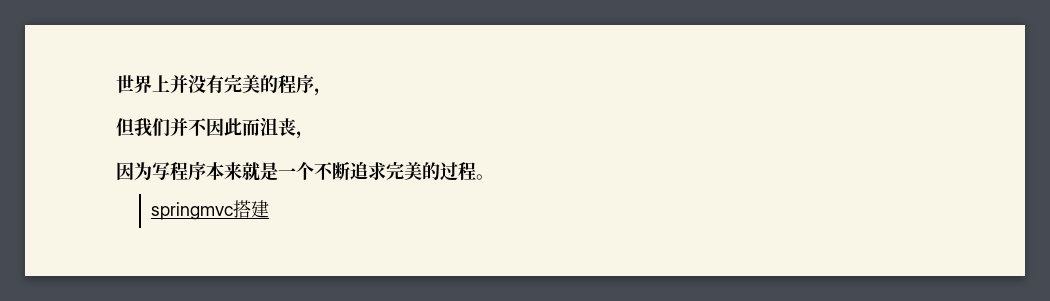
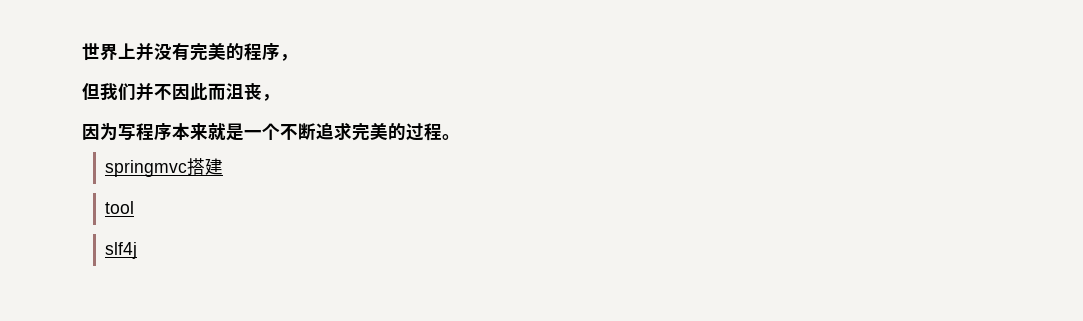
(270, 209) none -> [105,201,135,214] [105,242,138,259] // tool // slf4j

